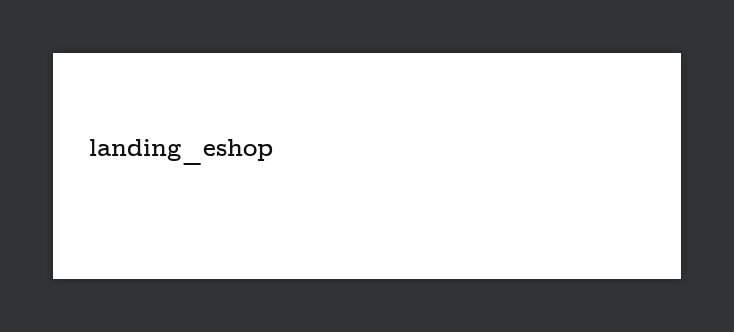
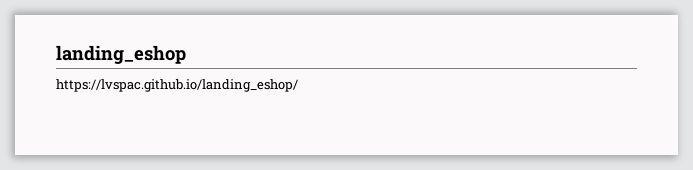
(273, 152) none -> [56,79,298,92] // https://lvspac.github.io/landing_eshop/

